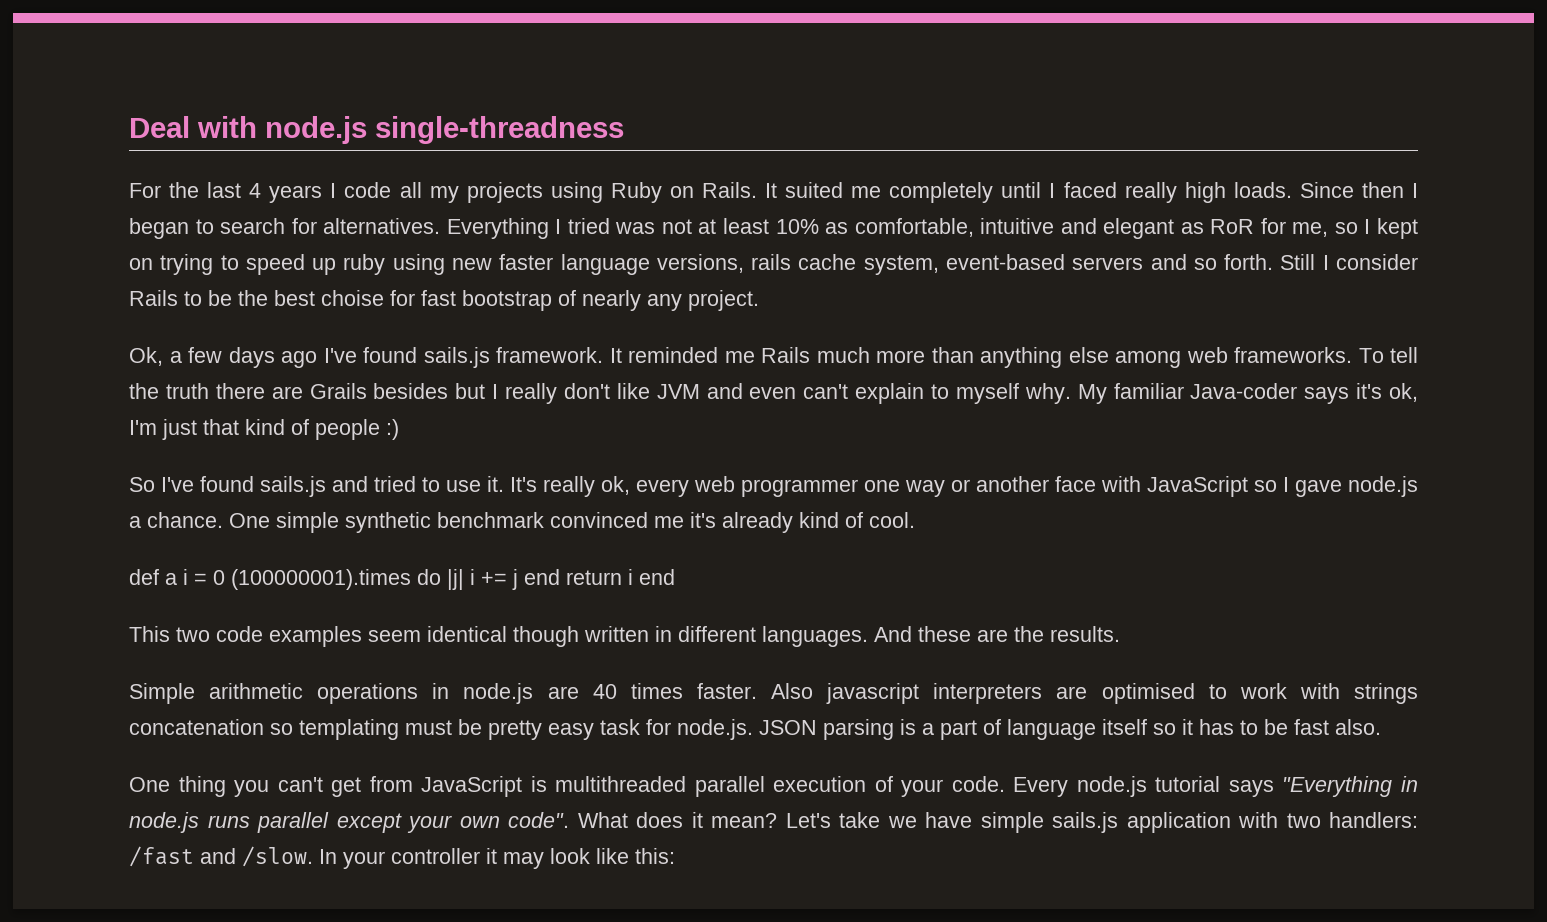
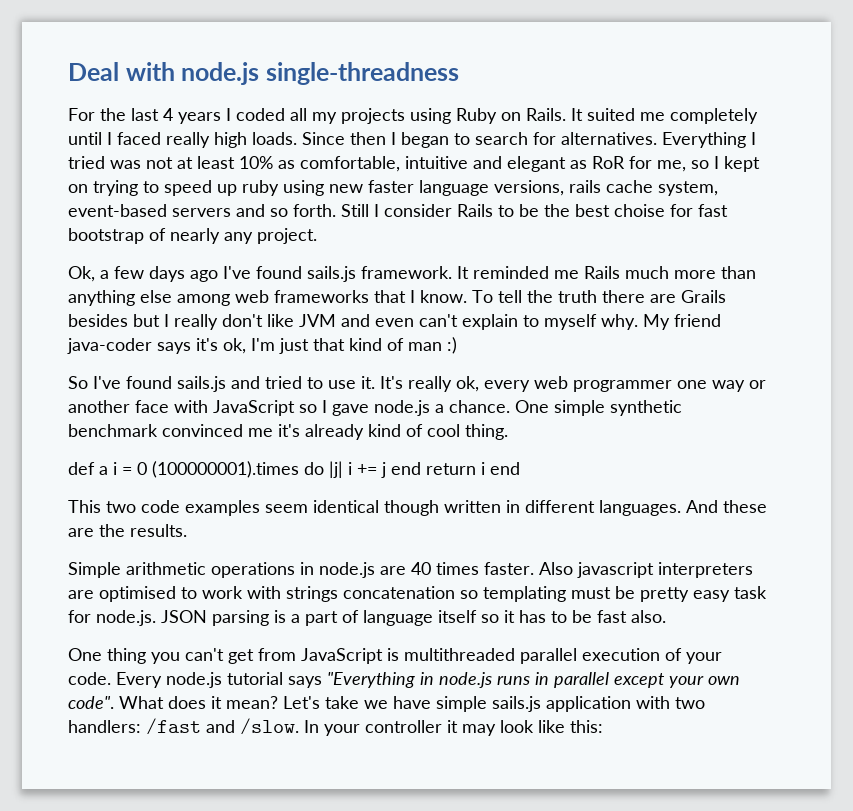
[344,182,392,198] code -> [236,108,285,121] coded
[1234,347,1352,363] frameworks. -> [274,290,467,303] frameworks that I know.
[1113,383,1298,399] familiar Java-coder -> [674,314,721,327] [67,338,152,354] friend java-coder
[315,419,380,440] people -> [408,342,442,351] man
[869,512,915,528] cool. -> [427,424,508,440] cool thing.
(250, 821) none -> [535,672,549,685] in

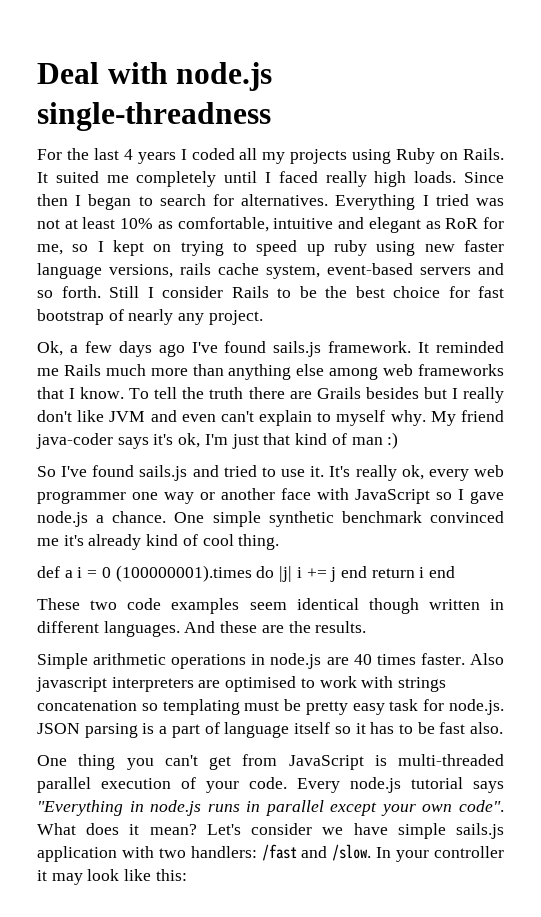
[614,204,665,217] choise -> [393,286,440,298] choice
[68,500,101,513] This -> [37,598,80,610] These
[404,648,515,661] multithreaded -> [398,754,504,766] multi-threaded
[325,696,359,709] take -> [251,823,313,835] consider

